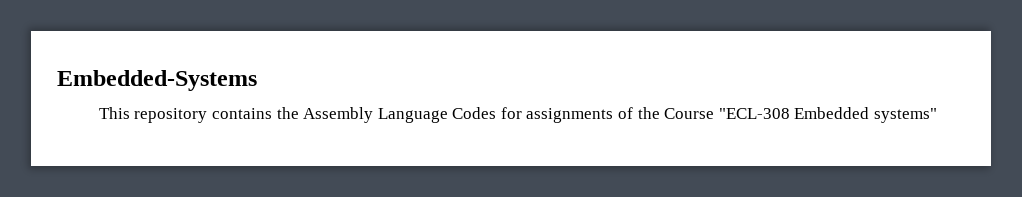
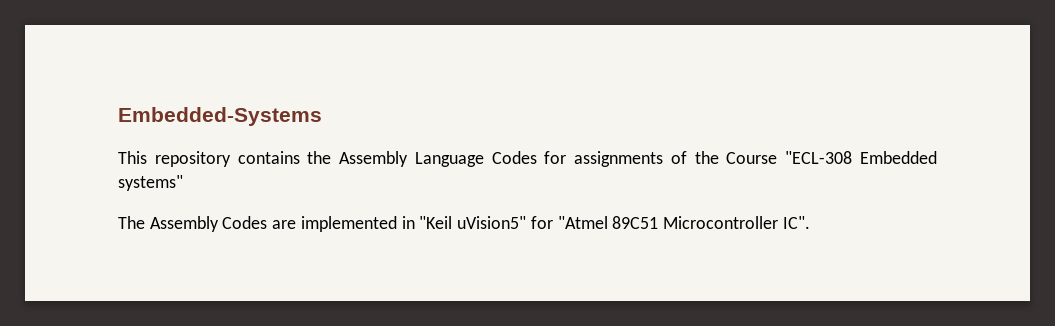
(938, 115) none -> [118,216,810,232] // The Assembly Codes are implemented in "Keil uVision5" for "Atmel 89C51 Microcontroller IC".

